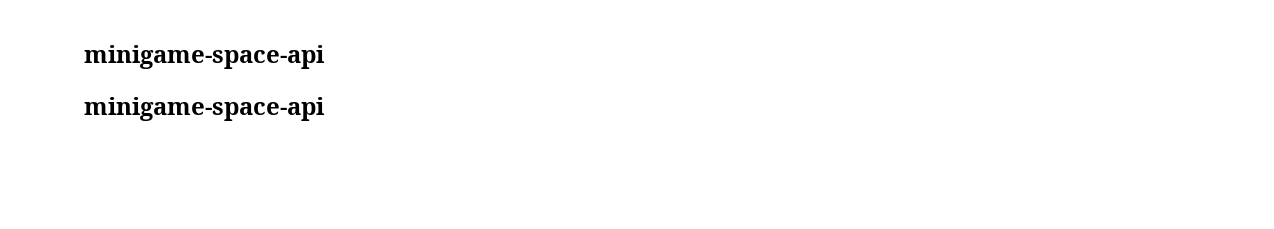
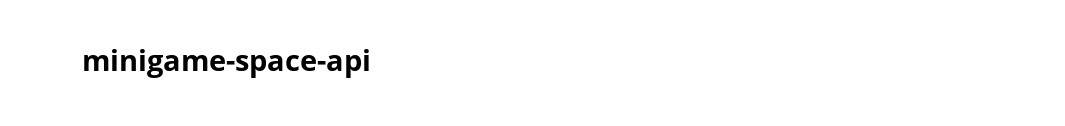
[84,45,325,69] [84,97,325,121] minigame-space-api // minigame-space-api -> [82,49,371,78] minigame-space-api

